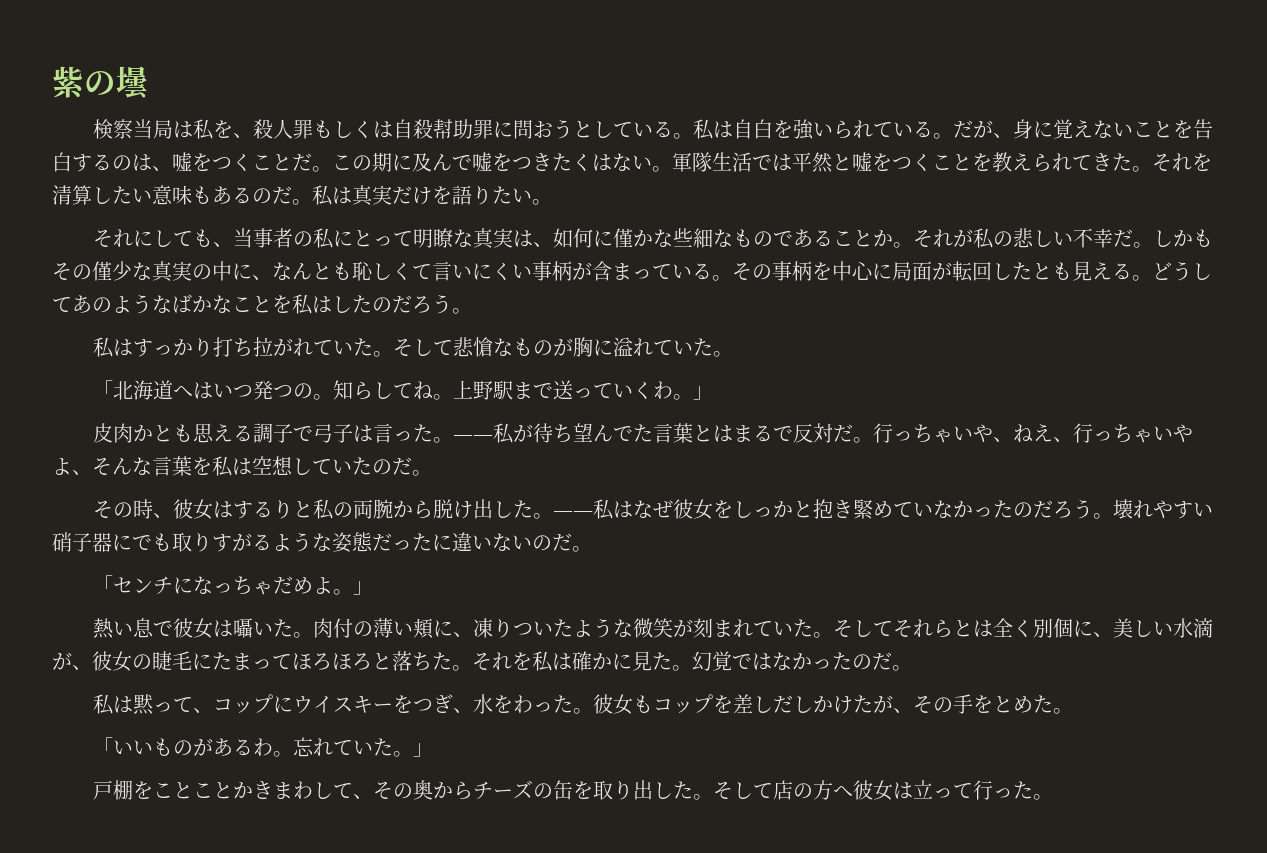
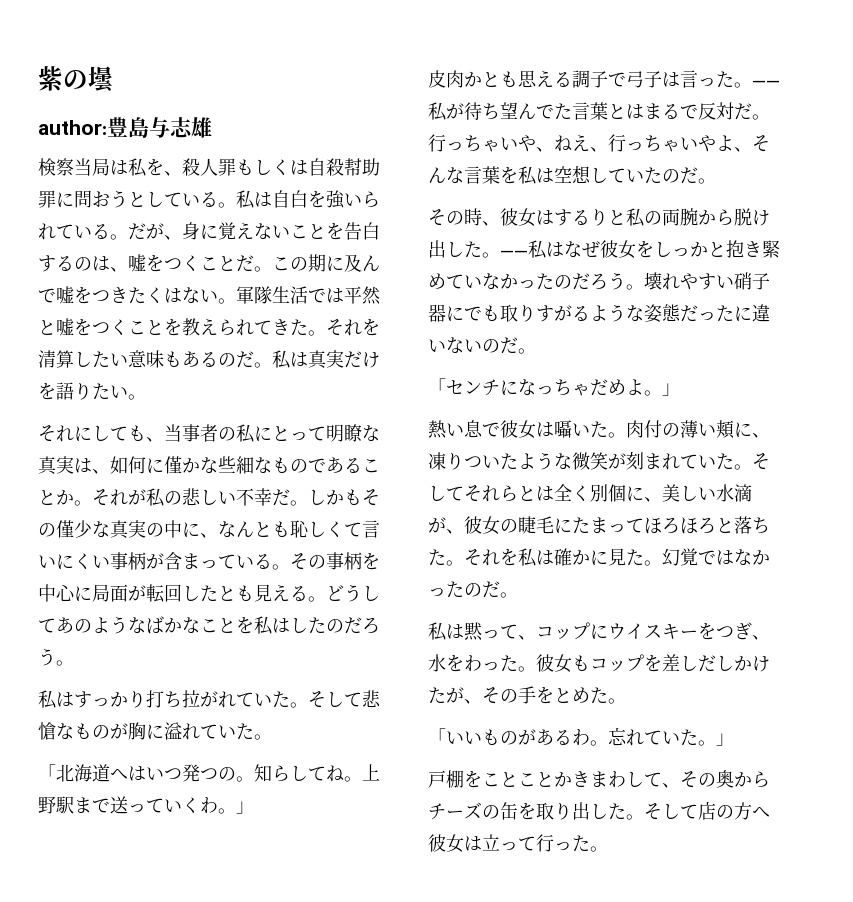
(148, 82) none -> [38,117,212,138] // author:豊島与志雄

